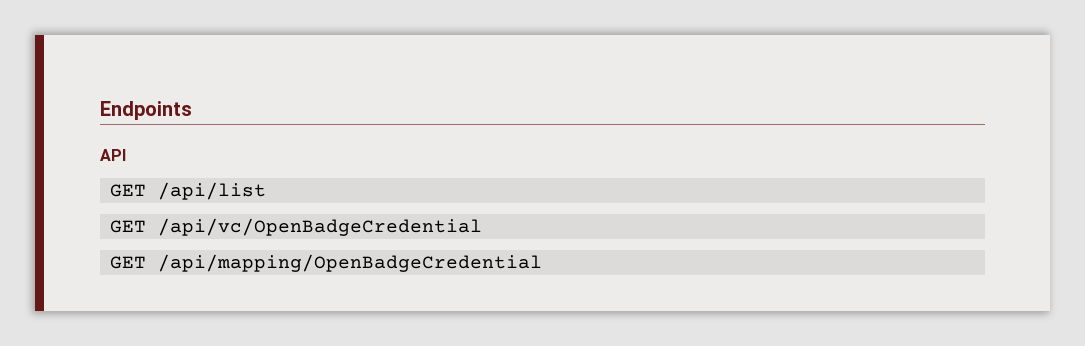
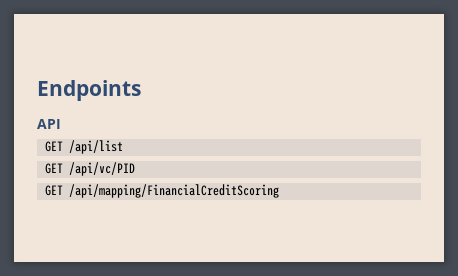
[157,218,482,236] [109,254,542,272] /api/vc/OpenBadgeCredential // GET /api/mapping/OpenBadgeCredential -> [69,162,136,176] [45,184,280,198] /api/vc/PID // GET /api/mapping/FinancialCreditScoring

